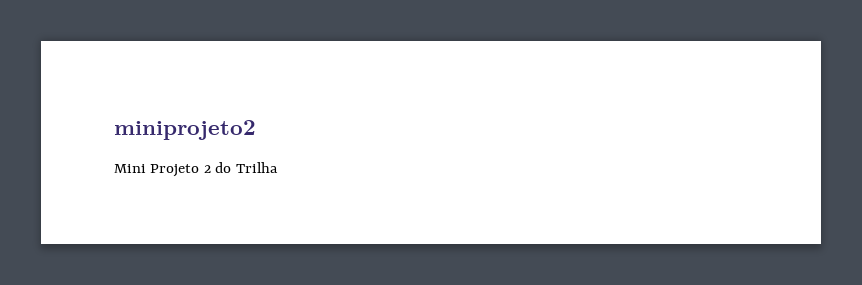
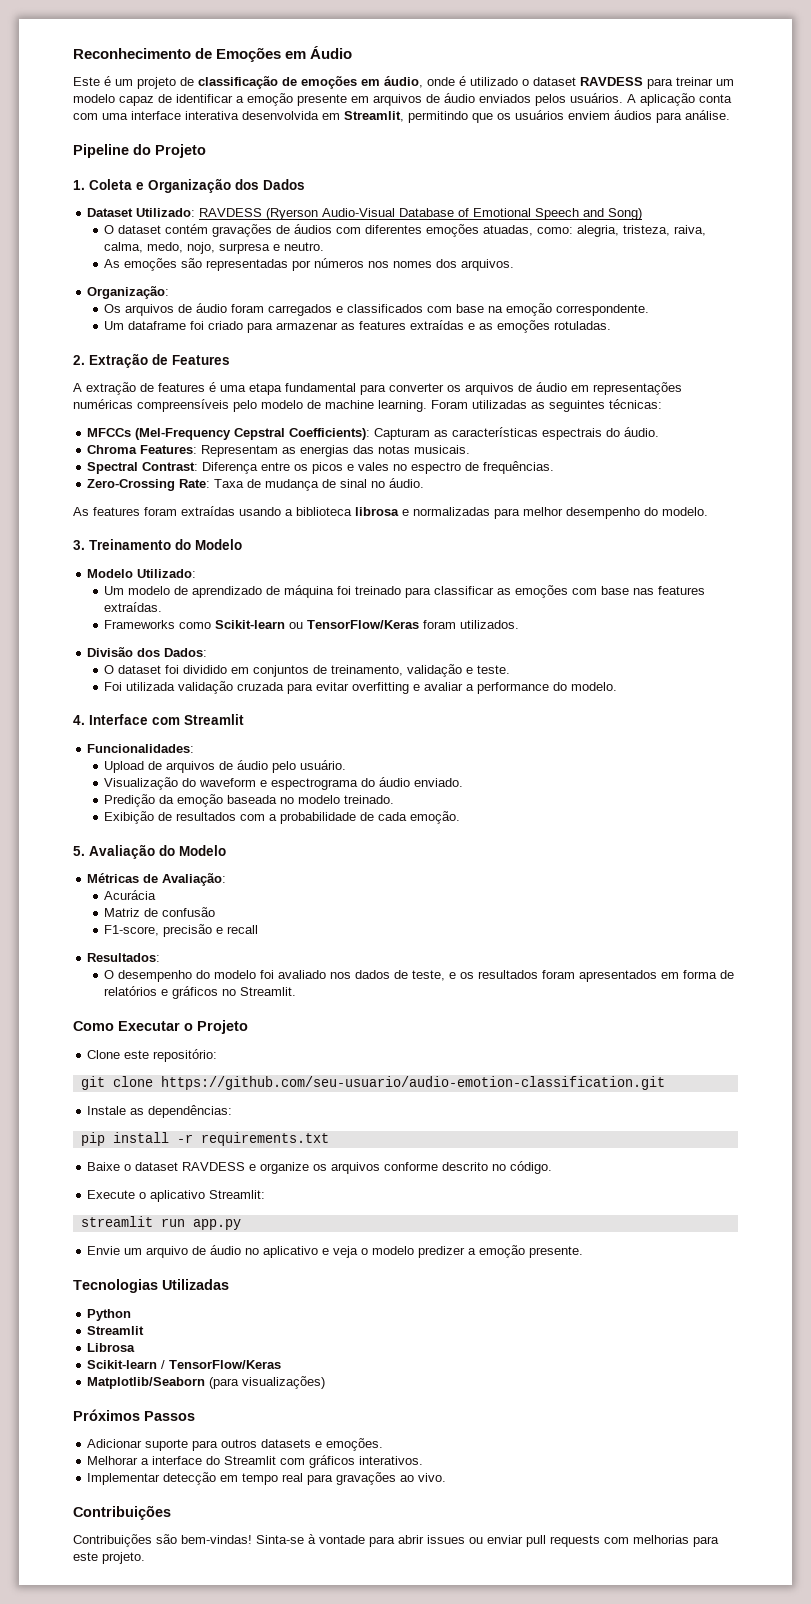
[114,120,256,140] [114,162,278,177] miniprojeto2 // Mini Projeto 2 do Trilha -> [73,46,353,62] [73,76,734,89] [73,93,732,106] [73,110,730,123] [73,144,206,158] [73,178,305,193] [87,208,643,220] [104,224,707,237] [104,242,325,254] [104,258,515,271] [87,286,170,299] [104,303,650,316] [104,320,612,333] [73,353,230,368] [73,382,682,395] [73,399,662,412] [87,427,660,440] [87,445,471,457] [87,461,555,474] [87,478,425,491] [73,506,708,519] [73,539,242,550] [87,569,197,578] [104,585,706,598] [104,602,163,612] [104,620,520,629] [87,647,208,657] [104,664,511,677] [104,681,618,694] [73,714,244,725] [87,744,195,753] [104,760,347,773] [104,777,464,790] [104,794,395,807] [104,811,461,824] [73,844,226,859] [87,873,227,886] [104,890,157,900] [104,907,216,917] [104,924,259,937] [87,953,161,962] [104,970,735,982] [104,986,297,999] [73,1020,248,1034] [87,1049,218,1062] [80,1076,665,1090] [87,1105,233,1118] [80,1132,329,1146] [87,1161,553,1174] [87,1190,266,1202] [80,1216,241,1230] [87,1245,584,1258] [73,1279,229,1293] [87,1309,132,1321] [87,1326,145,1335] [87,1343,136,1352] [87,1360,282,1369] [87,1376,326,1389] [73,1409,195,1421] [87,1438,384,1451] [87,1455,424,1468] [87,1472,447,1485] [73,1505,171,1520] [73,1534,719,1547] [73,1552,145,1564] Reconhecimento de Emoções em Áudio // Este é um projeto de classificação de emoções em áudio, onde é utilizado o dataset RAVDESS para treinar um modelo capaz de identificar a emoção presente em arquivos de áudio enviados pelos usuários. A aplicação conta com uma interface interativa desenvolvida em Streamlit, permitindo que os usuários enviem áudios para análise. // Pipeline do Projeto // 1. Coleta e Organização dos Dados // Dataset Utilizado: RAVDESS (Ryerson Audio-Visual Database of Emotional Speech and Song) // O dataset contém gravações de áudios com diferentes emoções atuadas, como: alegria, tristeza, raiva, calma, medo, nojo, surpresa e neutro. // As emoções são representadas por números nos nomes dos arquivos. // Organização: // Os arquivos de áudio foram carregados e classificados com base na emoção correspondente. // Um dataframe foi criado para armazenar as features extraídas e as emoções rotuladas. // 2. Extração de Features // A extração de features é uma etapa fundamental para converter os arquivos de áudio em representações numéricas compreensíveis pelo modelo de machine learning. Foram utilizadas as seguintes técnicas: // MFCCs (Mel-Frequency Cepstral Coefficients): Capturam as características espectrais do áudio. // Chroma Features: Representam as energias das notas musicais. // Spectral Contrast: Diferença entre os picos e vales no espectro de frequências. // Zero-Crossing Rate: Taxa de mudança de sinal no áudio. // As features foram extraídas usando a biblioteca librosa e normalizadas para melhor desempenho do modelo. // 3. Treinamento do Modelo // Modelo Utilizado: // Um modelo de aprendizado de máquina foi treinado para classificar as emoções com base nas features extraídas. // Frameworks como Scikit-learn ou TensorFlow/Keras foram utilizados. // Divisão dos Dados: // O dataset foi dividido em conjuntos de treinamento, validação e teste. // Foi utilizada validação cruzada para evitar overfitting e avaliar a performance do modelo. // 4. Interface com Streamlit // Funcionalidades: // Upload de arquivos de áudio pelo usuário. // Visualização do waveform e espectrograma do áudio enviado. // Predição da emoção baseada no modelo treinado. // Exibição de resultados com a probabilidade de cada emoção. // 5. Avaliação do Modelo // Métricas de Avaliação: // Acurácia // Matriz de confusão // F1-score, precisão e recall // Resultados: // O desempenho do modelo foi avaliado nos dados de teste, e os resultados foram apresentados em forma de relatórios e gráficos no Streamlit. // Como Executar o Projeto // Clone este repositório: // git clone https://github.com/seu-usuario/audio-emotion-classification.git // Instale as dependências: // pip install -r requirements.txt // Baixe o dataset RAVDESS e organize os arquivos conforme descrito no código. // Execute o aplicativo Streamlit: // streamlit run app.py // Envie um arquivo de áudio no aplicativo e veja o modelo predizer a emoção presente. // Tecnologias Utilizadas // Python // Streamlit // Librosa // Scikit-learn / TensorFlow/Keras // Matplotlib/Seaborn (para visualizações) // Próximos Passos // Adicionar suporte para outros datasets e emoções. // Melhorar a interface do Streamlit com gráficos interativos. // Implementar detecção em tempo real para gravações ao vivo. // Contribuições // Contribuições são bem-vindas! Sinta-se à vontade para abrir issues ou enviar pull requests com melhorias para este projeto.

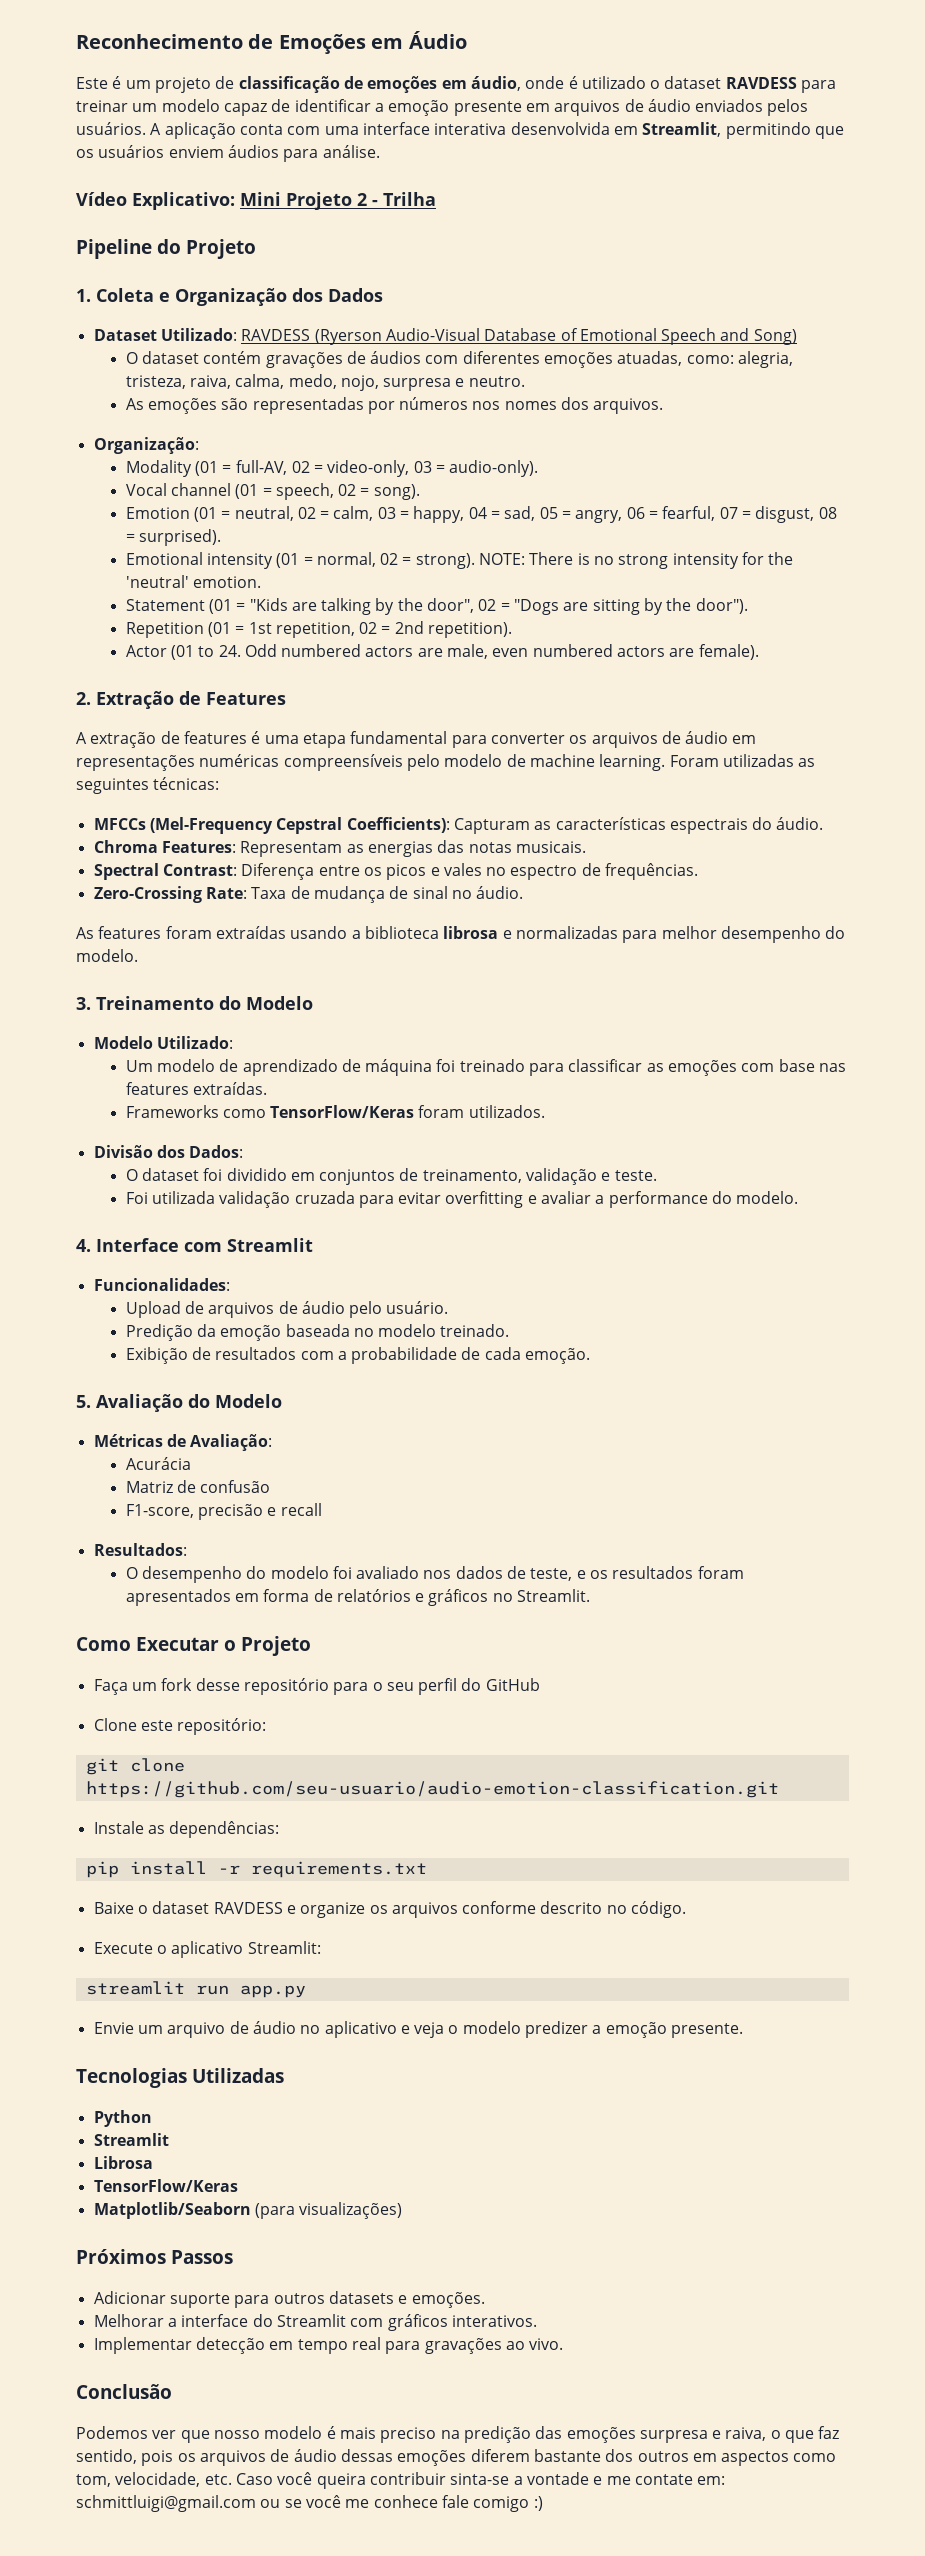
(730, 115) none -> [76,192,436,210] // Vídeo Explicativo: Mini Projeto 2 - Trilha
[104,303,650,316] [104,320,612,333] Os arquivos de áudio foram carregados e classificados com base na emoção correspondente. // Um dataframe foi criado para armazenar as features extraídas e as emoções rotuladas. -> [125,460,539,477] [125,483,420,500] [125,506,837,523] [125,529,221,546] [125,552,794,569] [125,575,261,588] [125,598,748,615] [125,621,513,638] [125,644,759,660] Modality (01 = full-AV, 02 = video-only, 03 = audio-only). // Vocal channel (01 = speech, 02 = song). // Emotion (01 = neutral, 02 = calm, 03 = happy, 04 = sad, 05 = angry, 06 = fearful, 07 = disgust, 08 = surprised). // Emotional intensity (01 = normal, 02 = strong). NOTE: There is no strong intensity for the 'neutral' emotion. // Statement (01 = "Kids are talking by the door", 02 = "Dogs are sitting by the door"). // Repetition (01 = 1st repetition, 02 = 2nd repetition). // Actor (01 to 24. Odd numbered actors are male, even numbered actors are female).
[215,620,304,629] Scikit-learn ou -> (266, 1113) none
[104,777,464,790] // Visualização do waveform e espectrograma do áudio enviado. -> (449, 1307) none
(248, 1027) none -> [93,1678,540,1695] // Faça um fork desse repositório para o seu perfil do GitHub
[87,1360,166,1369] Scikit-learn / -> (153, 2162) none
[73,1505,171,1520] [73,1534,719,1547] [73,1552,145,1564] Contribuições // Contribuições são bem-vindas! Sinta-se à vontade para abrir issues ou enviar pull requests com melhorias para este projeto. -> [76,2384,172,2399] [76,2426,840,2443] [76,2449,837,2466] [76,2472,726,2489] [76,2495,543,2512] Conclusão // Podemos ver que nosso modelo é mais preciso na predição das emoções surpresa e raiva, o que faz sentido, pois os arquivos de áudio dessas emoções diferem bastante dos outros em aspectos como tom, velocidade, etc. Caso você queira contribuir sinta-se a vontade e me contate em: schmittluigi@gmail.com ou se você me conhece fale comigo :)

